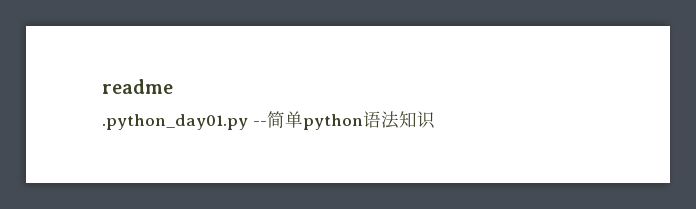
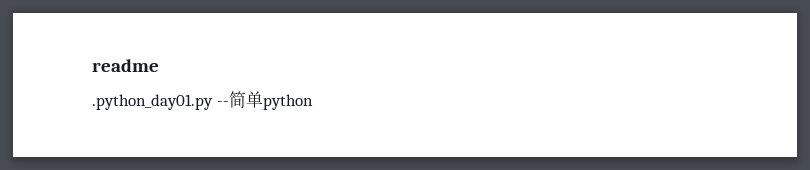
[362,111,435,129] 语法知识 -> (313, 102) none

